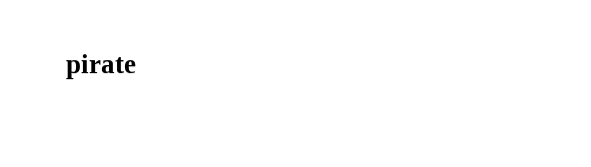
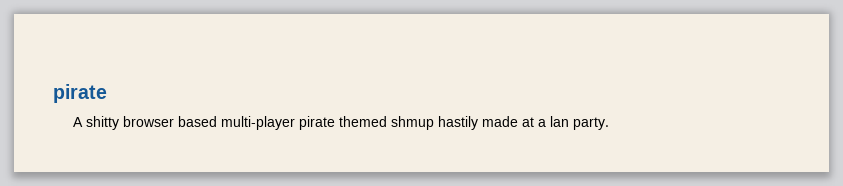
[65,54,136,80] pirate -> [53,84,107,103] [72,116,609,130] pirate // A shitty browser based multi-player pirate themed shmup hastily made at a lan party.

